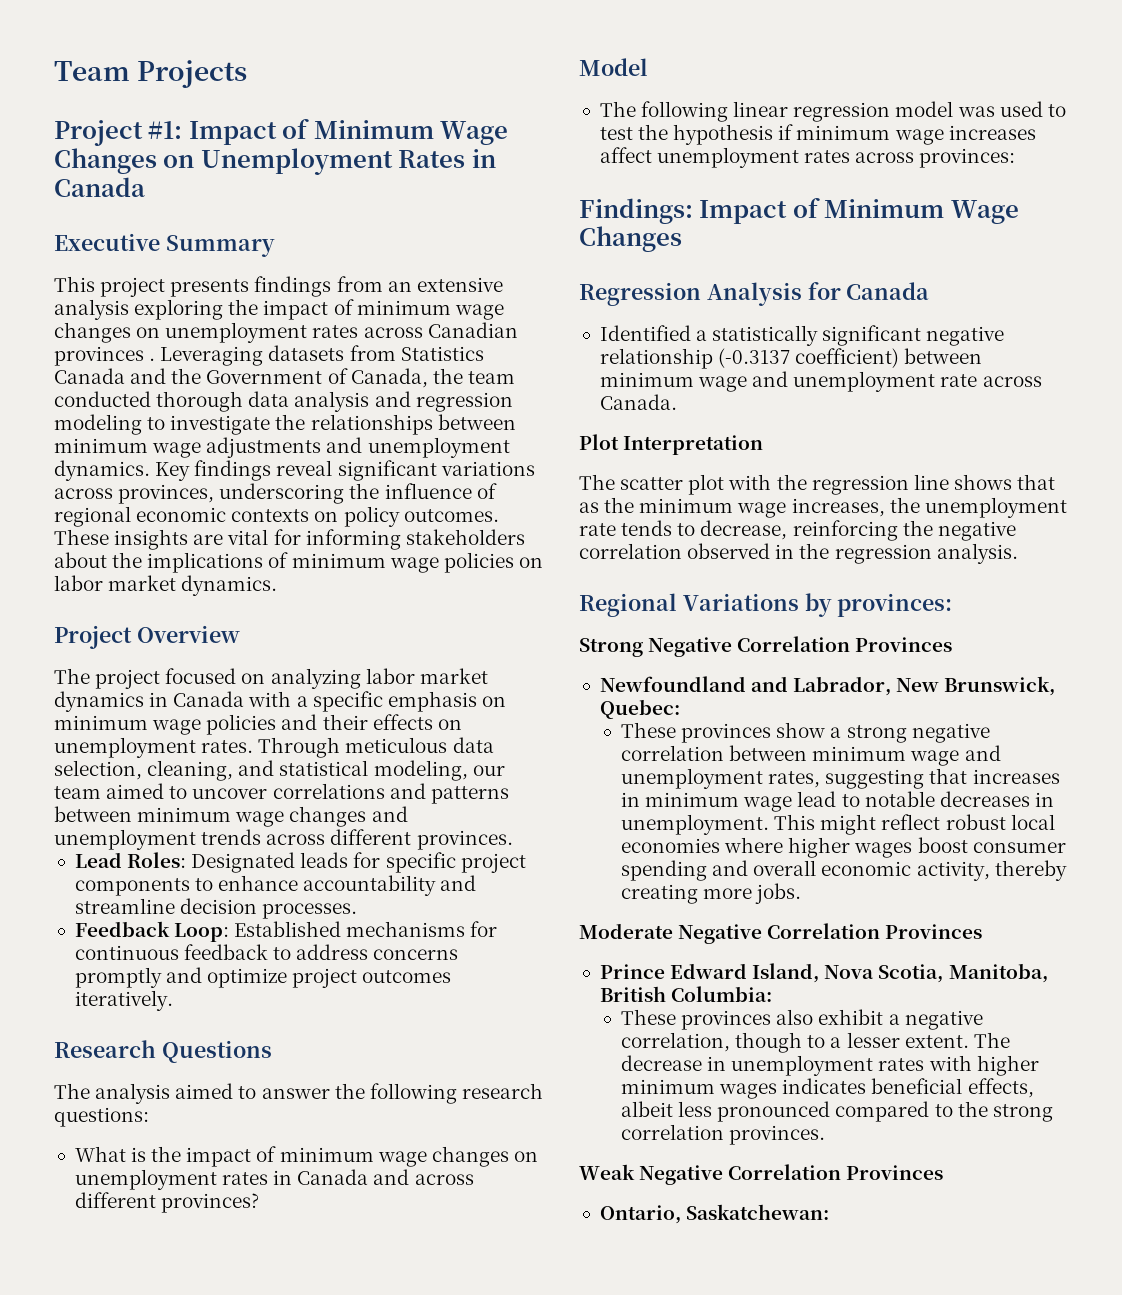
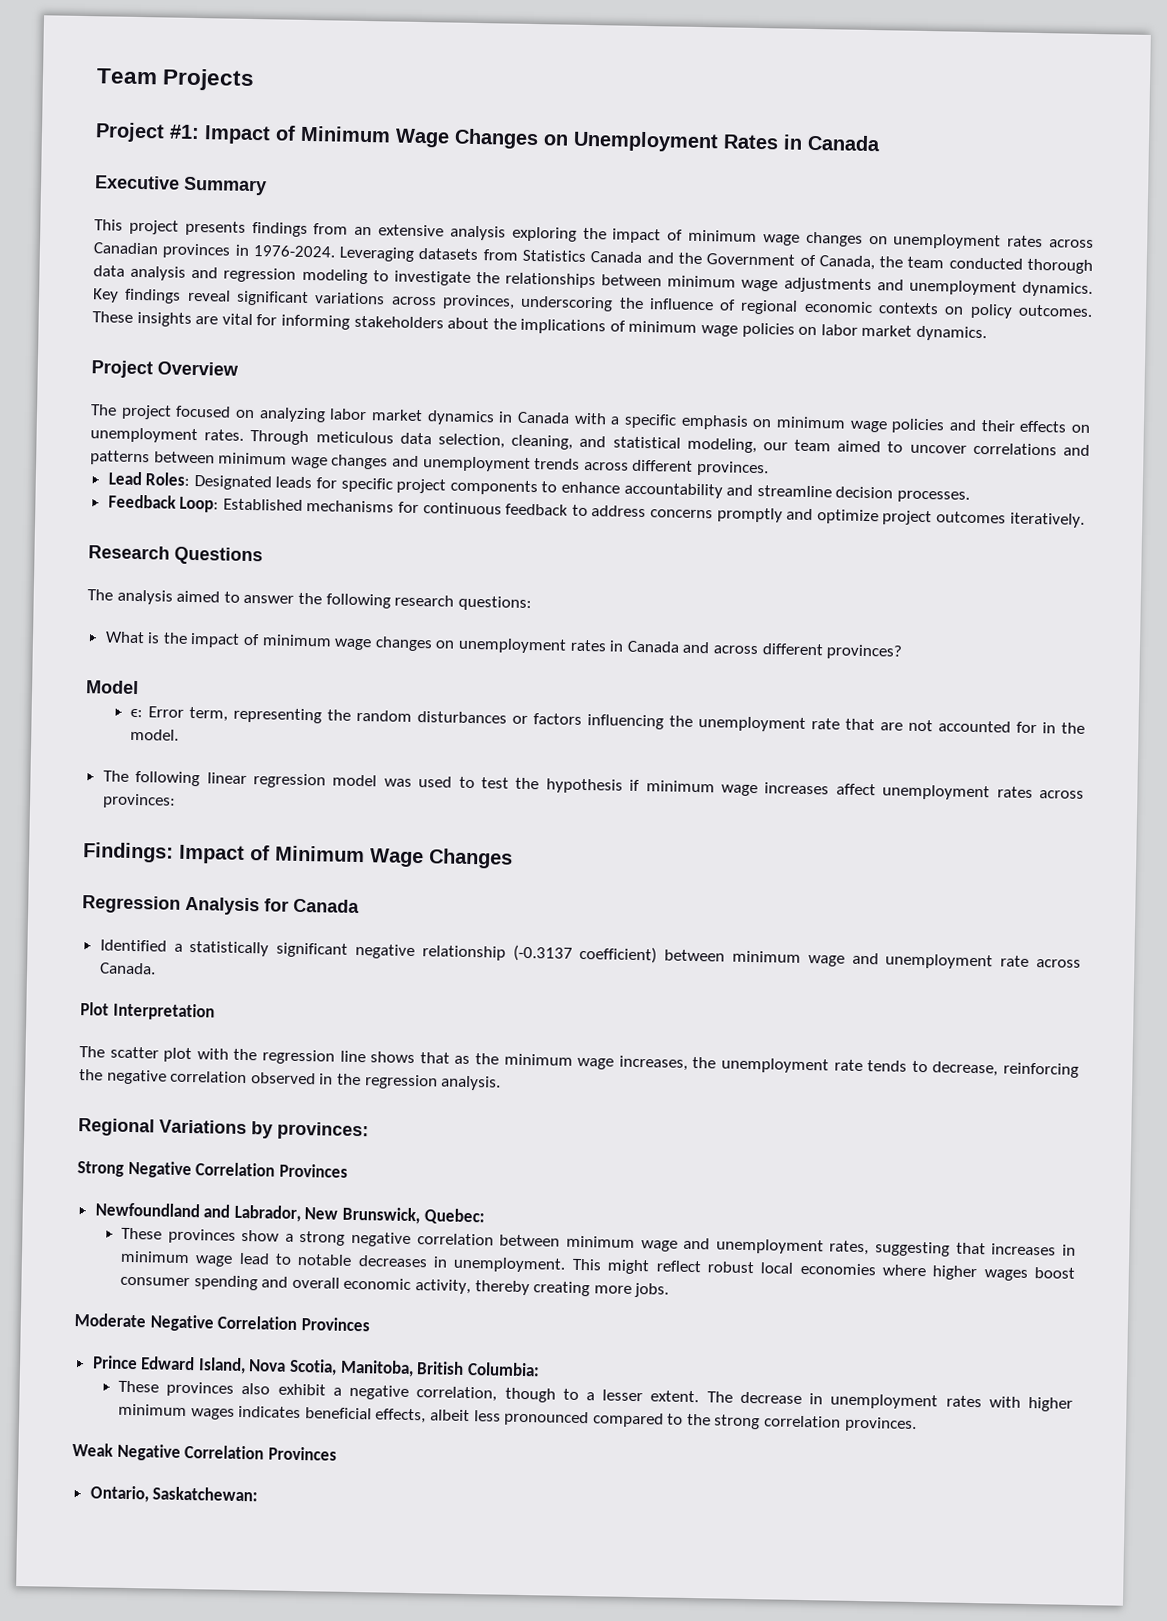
[149,358,156,361] . -> [234,244,336,258] in 1976-2024.
(648, 67) none -> [129,706,1086,734] [129,728,179,741] // ϵ: Error term, representing the random disturbances or factors influencing the unemployment rate that are not accounted for in the model.

